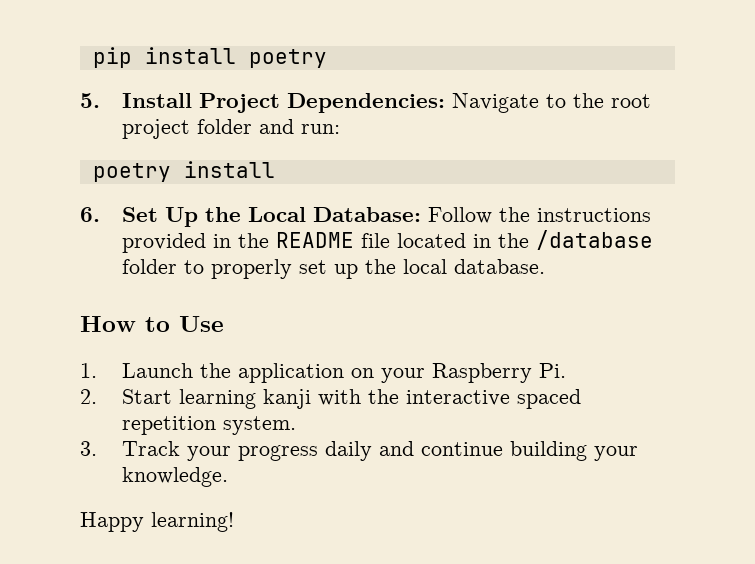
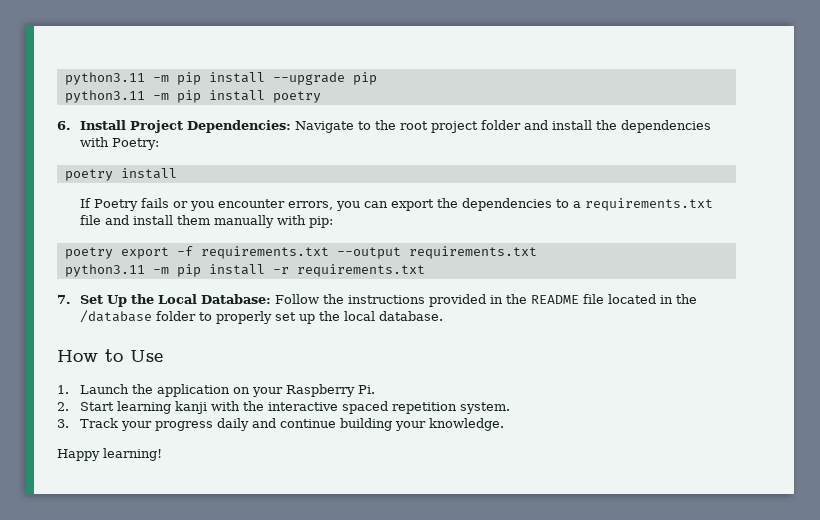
(92, 57) none -> [64,72,377,85] [64,90,169,103] python3.11 -m pip install --upgrade pip // python3.11 -m
[80,93,100,108] 5. -> [57,121,71,130] 6.
[301,124,341,134] [92,161,275,182] [80,207,100,222] run: // poetry install // 6. -> [552,120,712,133] [80,137,160,150] [64,168,177,181] [80,198,714,211] [80,215,334,228] [64,246,537,259] [64,264,425,277] [57,295,71,304] install the dependencies with Poetry: // poetry install // If Poetry fails or you encounter errors, you can export the dependencies to a requirements.txt file and install them manually with pip: // poetry export -f requirements.txt --output requirements.txt // python3.11 -m pip install -r requirements.txt // 7.

